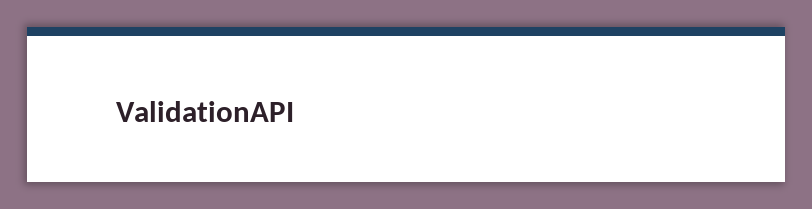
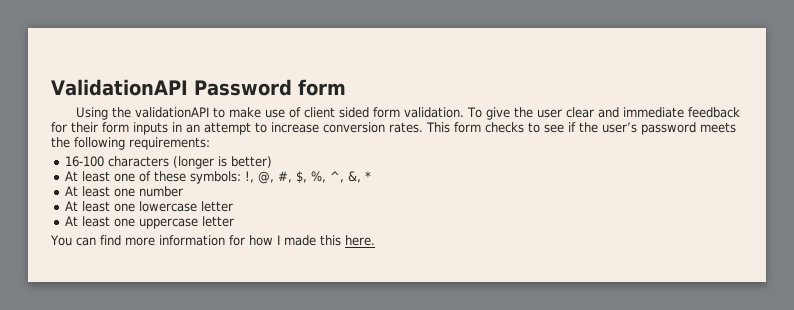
(294, 111) none -> [193,79,346,96] [76,107,741,120] [51,122,736,135] [51,137,210,150] [64,156,272,169] [64,171,371,184] [64,186,183,197] [64,201,233,212] [64,216,234,229] [50,235,375,246] Password form // Using the validationAPI to make use of client sided form validation. To give the user clear and immediate feedback for their form inputs in an attempt to increase conversion rates. This form checks to see if the user’s password meets the following requirements: // 16-100 characters (longer is better) // At least one of these symbols: !, @, #, $, %, ^, &, * // At least one number // At least one lowercase letter // At least one uppercase letter // You can find more information for how I made this here.

